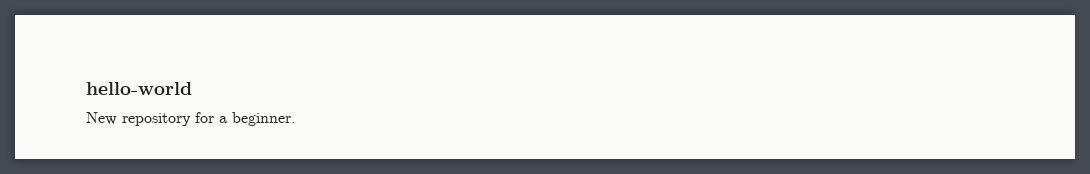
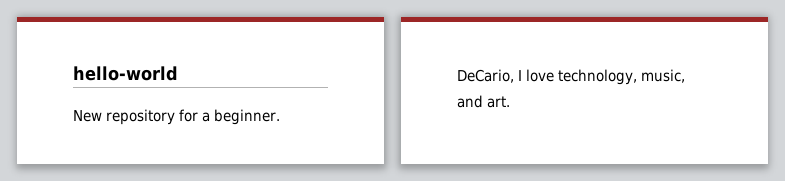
(295, 119) none -> [457,69,686,85] [457,95,511,108] DeCario, I love technology, music, and art.

